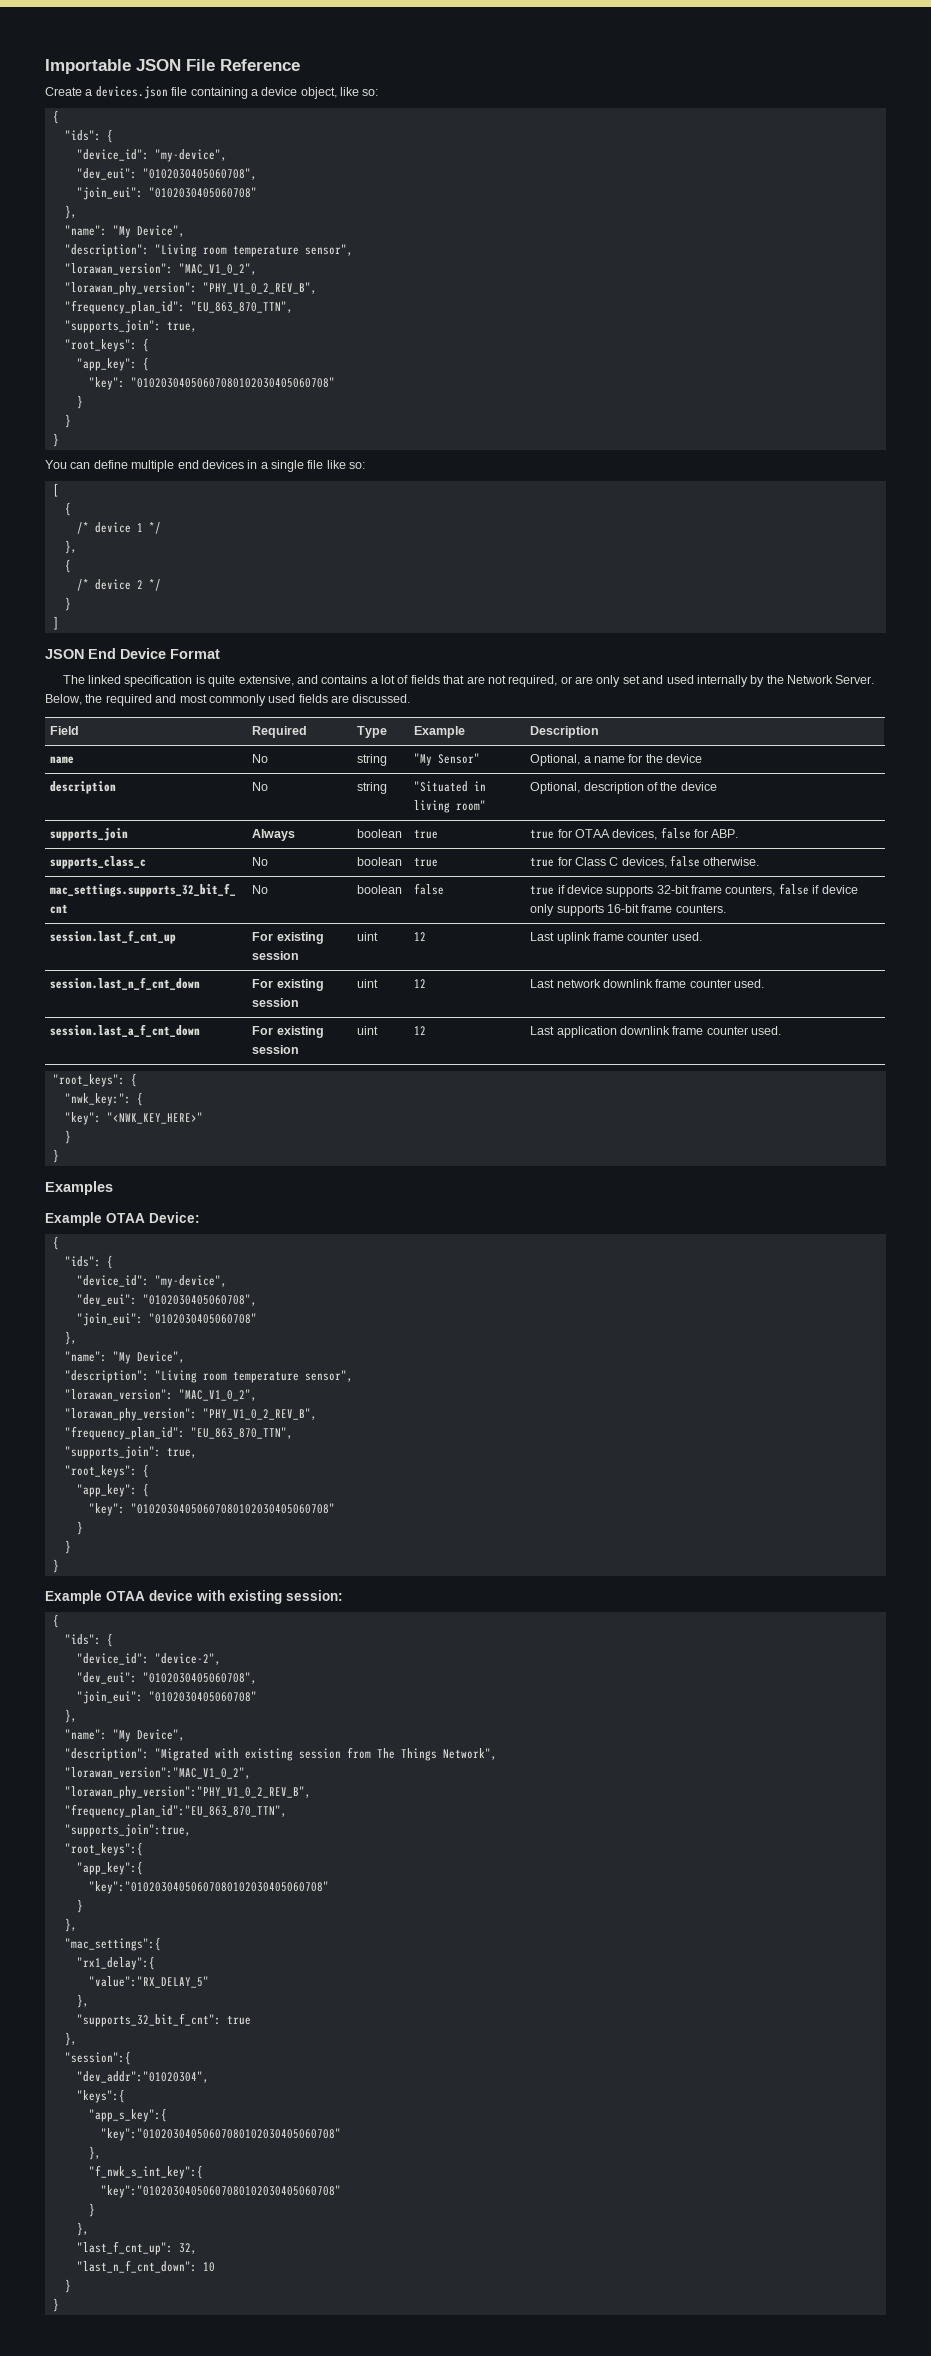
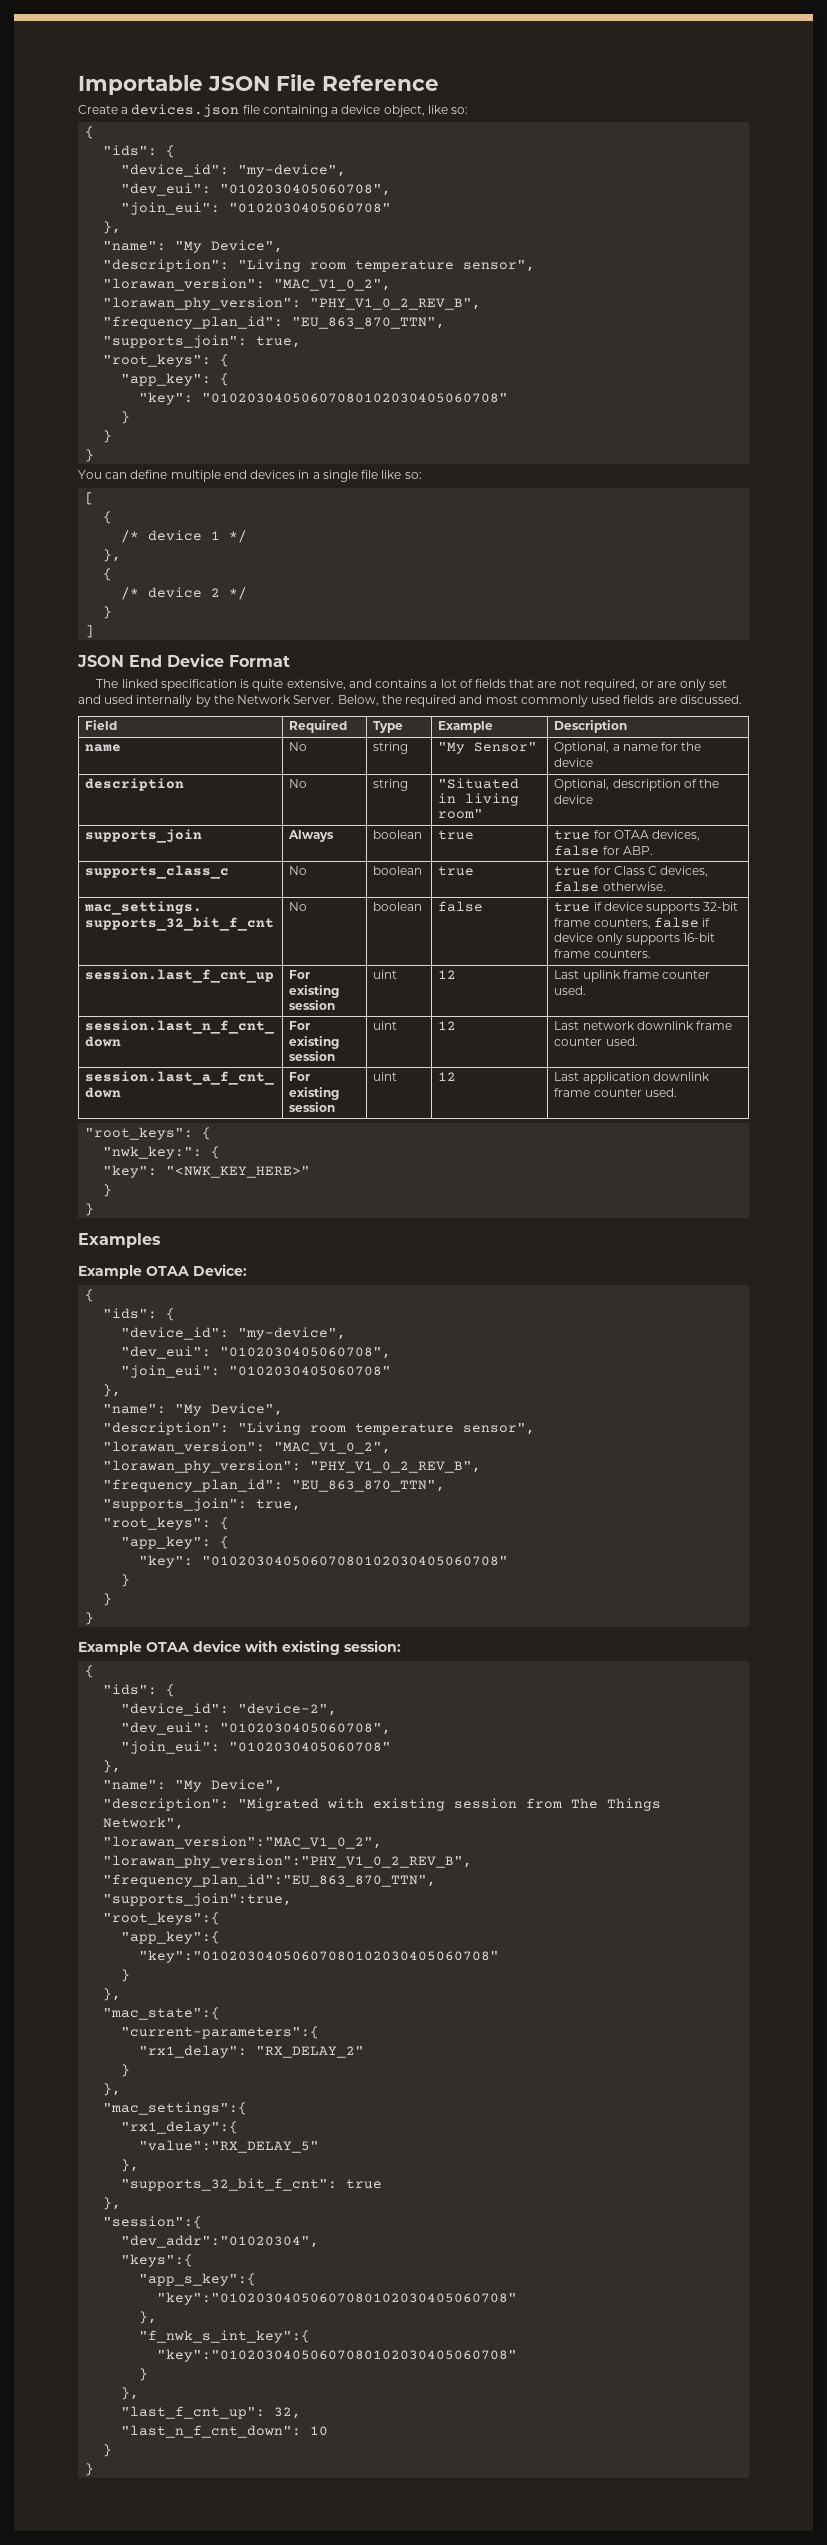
(77, 1925) none -> [103,2007,221,2020] [121,2026,320,2039] [139,2045,365,2058] [121,2064,131,2077] [103,2083,122,2096] // "mac_state":{ // "current-parameters":{ // "rx1_delay": "RX_DELAY_2" // } // },

